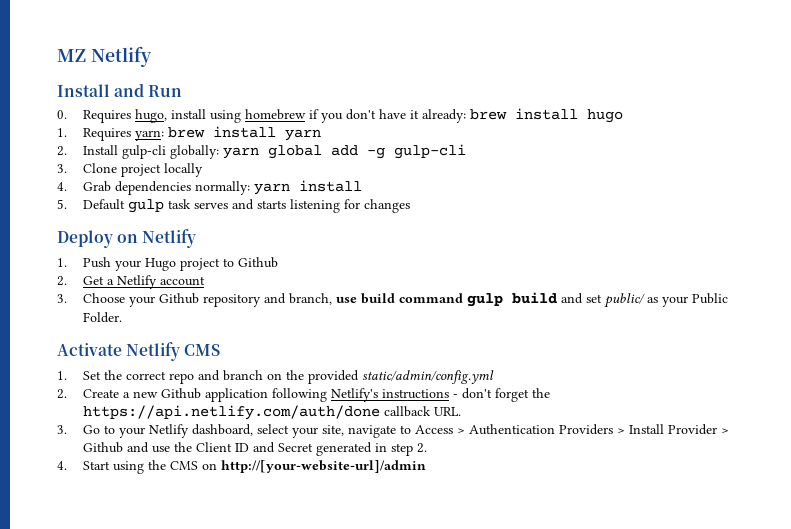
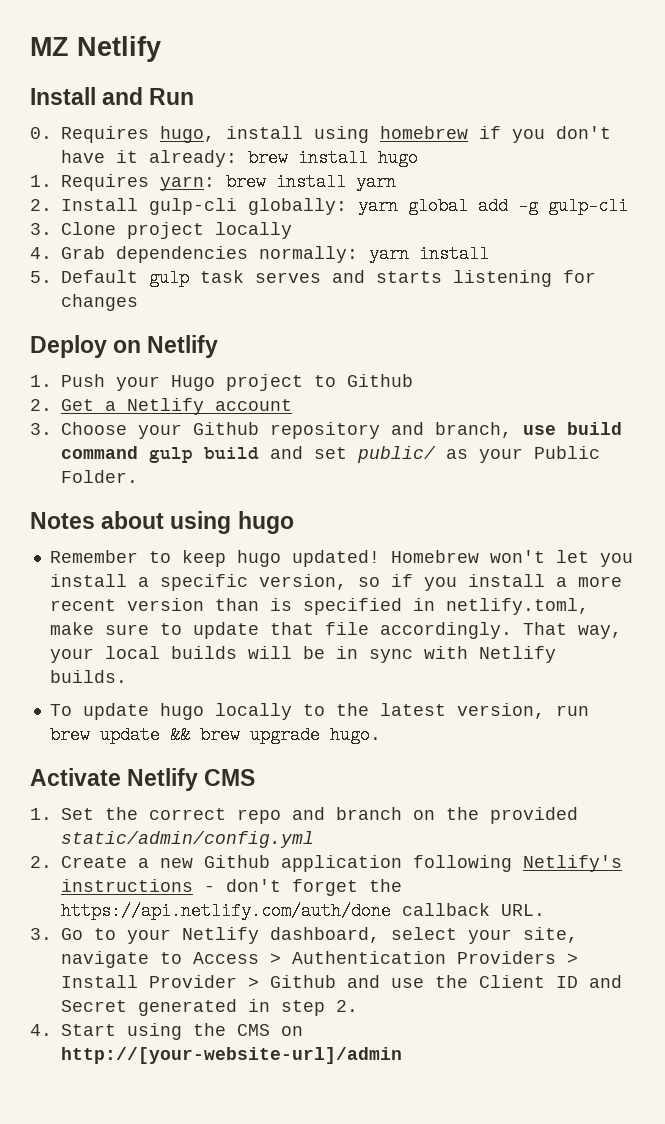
(122, 317) none -> [30,511,294,534] [49,550,633,567] [49,574,622,591] [49,598,589,615] [49,622,622,639] [49,646,556,663] [49,670,127,683] [49,703,589,720] [49,726,381,744] // Notes about using hugo // Remember to keep hugo updated! Homebrew won't let you install a specific version, so if you install a more recent version than is specified in netlify.toml, make sure to update that file accordingly. That way, your local builds will be in sync with Netlify builds. // To update hugo locally to the latest version, run brew update && brew upgrade hugo.

